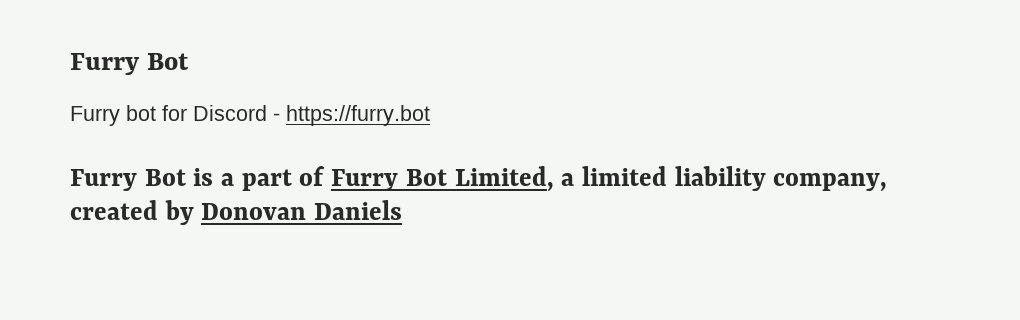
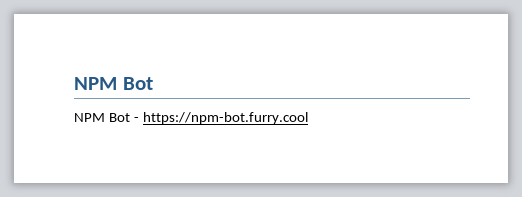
[70,53,140,75] Furry -> [74,77,117,90] NPM
[70,105,430,126] [70,166,888,192] [70,200,403,225] Furry bot for Discord - https://furry.bot // Furry Bot is a part of Furry Bot Limited, a limited liability company, created by Donovan Daniels -> [74,112,308,124] NPM Bot - https://npm-bot.furry.cool

